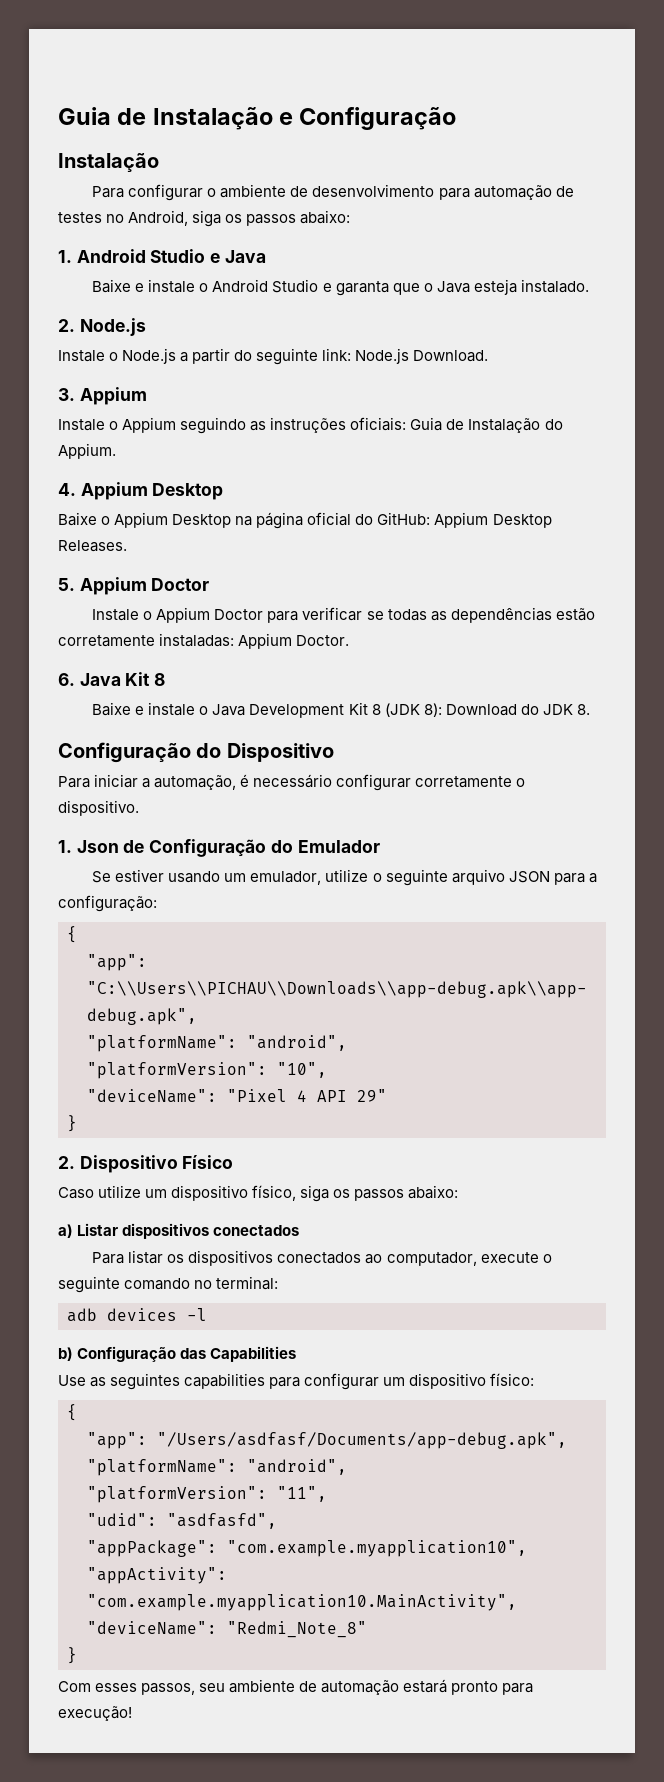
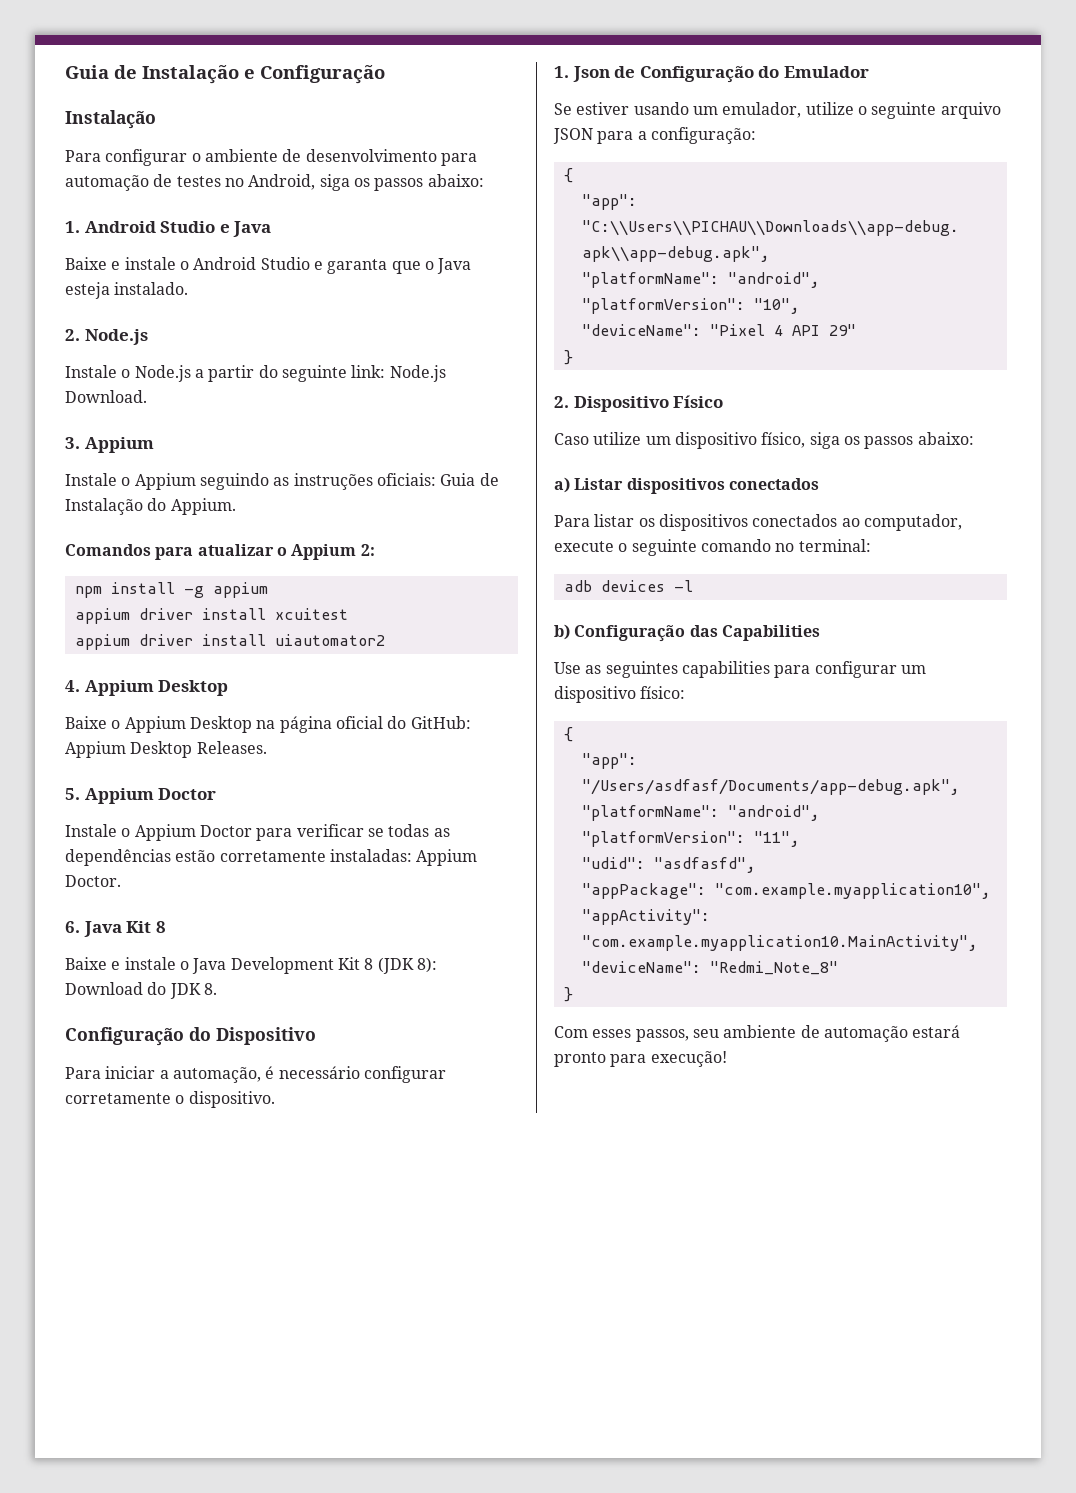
(116, 451) none -> [65,544,375,560] [74,582,268,598] [74,608,348,624] [74,634,385,650] // Comandos para atualizar o Appium 2: // npm install -g appium // appium driver install xcuitest // appium driver install uiautomator2

